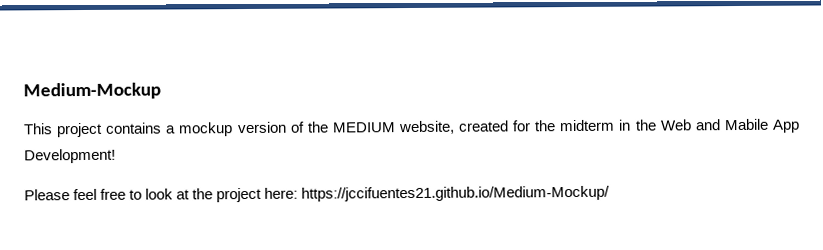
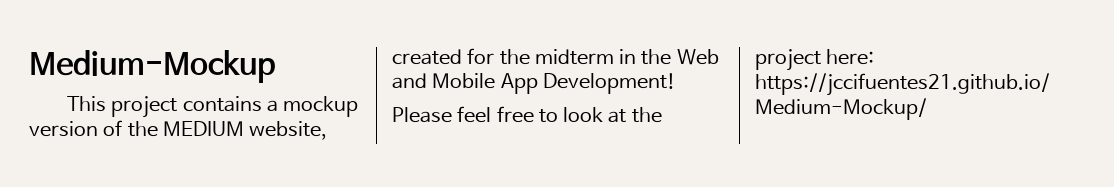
[723,118,769,131] Mabile -> [432,73,496,89] Mobile

